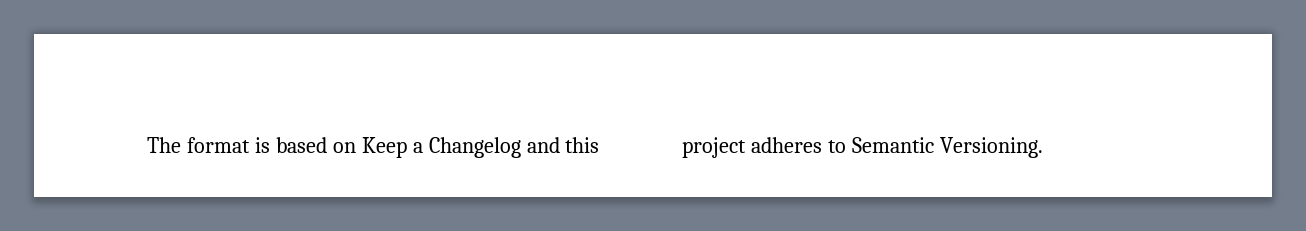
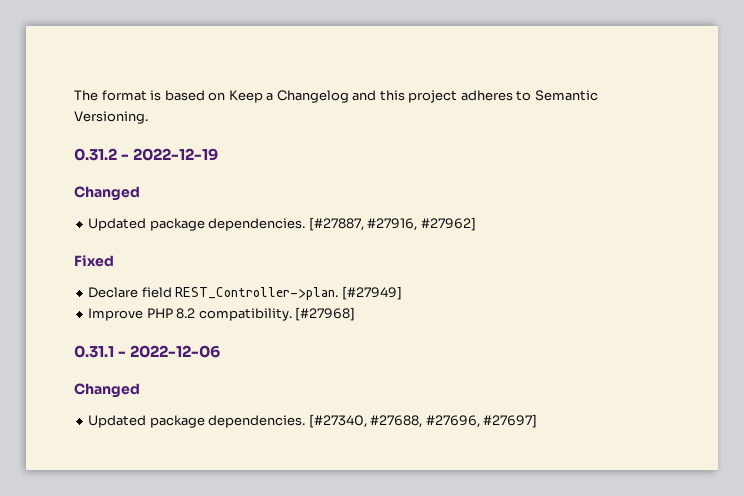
(1043, 147) none -> [74,148,219,161] [74,186,140,201] [88,217,476,231] [74,255,114,267] [88,286,402,300] [88,307,356,321] [74,345,221,358] [74,383,140,398] [88,414,538,428] // 0.31.2 - 2022-12-19 // Changed // Updated package dependencies. [#27887, #27916, #27962] // Fixed // Declare field REST_Controller->plan. [#27949] // Improve PHP 8.2 compatibility. [#27968] // 0.31.1 - 2022-12-06 // Changed // Updated package dependencies. [#27340, #27688, #27696, #27697]

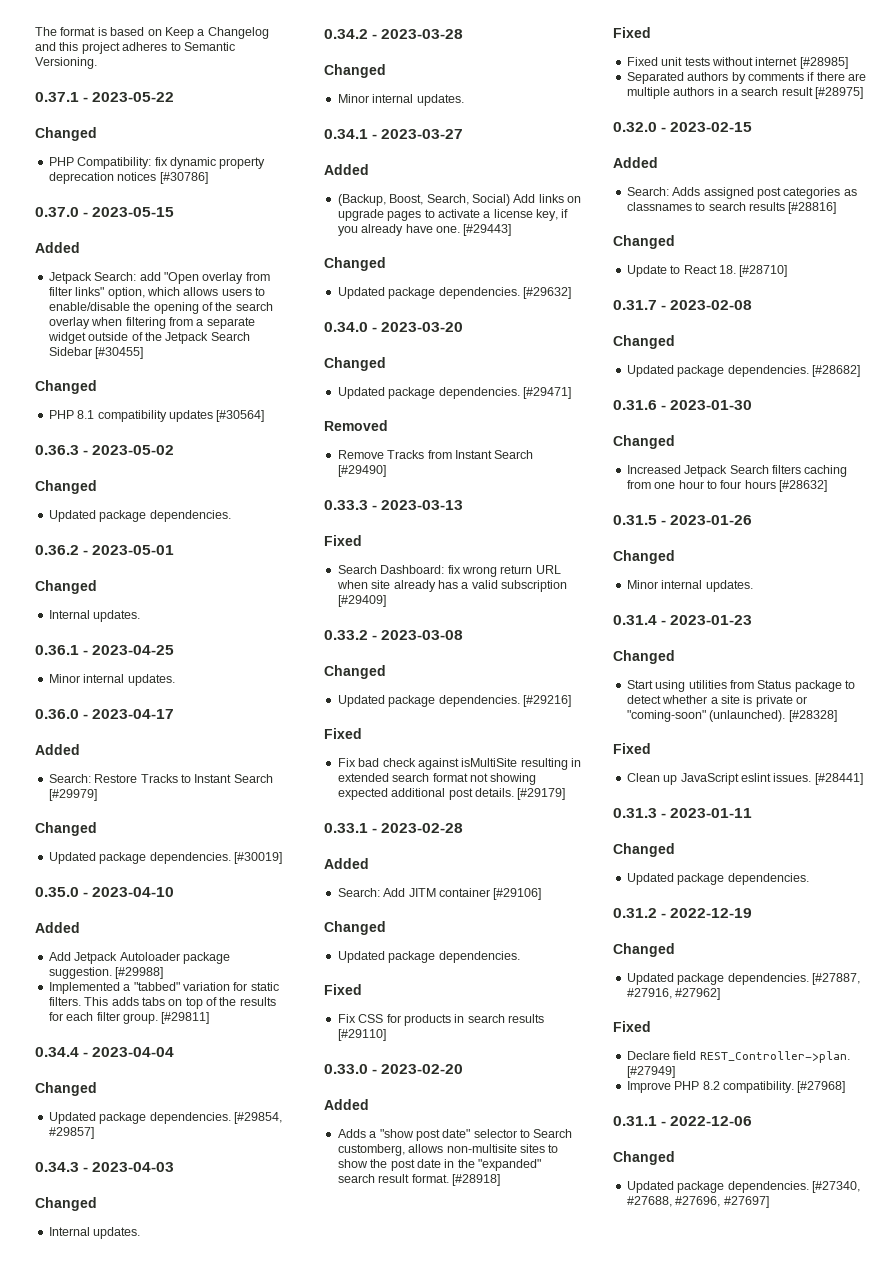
(148, 117) none -> [35,92,175,102] [35,127,97,141] [48,157,266,169] [48,172,208,184] [35,207,175,217] [35,242,80,253] [48,272,270,284] [48,287,265,299] [48,302,273,314] [48,317,255,329] [47,332,250,344] [48,347,144,359] [35,380,97,394] [48,410,265,422] [35,445,175,455] [35,480,97,494] [48,510,231,522] [35,545,175,555] [35,580,97,594] [48,610,141,622] [35,645,175,655] [48,674,175,686] [35,709,175,719] [35,744,80,755] [48,774,273,783] [48,789,97,801] [35,822,97,836] [48,852,282,864] [35,887,175,897] [35,922,80,933] [48,952,230,964] [48,967,164,979] [48,982,279,994] [48,997,276,1009] [48,1012,210,1024] [35,1047,175,1057] [35,1082,97,1096] [48,1112,282,1124] [48,1127,94,1139] [35,1162,175,1172] [35,1197,97,1211] [48,1227,141,1239] [324,29,464,39] [324,64,386,78] [337,94,464,106] [324,129,464,139] [324,164,369,175] [337,194,581,206] [337,209,569,221] [337,224,512,236] [324,257,386,271] [337,287,571,299] [324,322,464,332] [324,357,386,371] [337,387,571,399] [324,420,388,431] [337,450,534,459] [337,465,386,477] [324,500,464,510] [324,535,362,546] [337,565,561,577] [336,580,567,592] [337,595,386,607] [324,630,464,640] [324,665,386,679] [337,695,571,707] [324,728,362,739] [337,758,581,770] [337,773,537,785] [337,788,566,800] [324,823,464,833] [324,858,369,869] [337,888,542,900] [324,921,386,935] [337,951,520,963] [324,984,362,995] [337,1014,544,1026] [337,1029,386,1041] [324,1064,464,1074] [324,1099,369,1110] [337,1129,573,1141] [337,1144,559,1156] [337,1159,541,1171] [337,1174,500,1186] [613,27,651,38] [626,57,848,69] [626,72,866,84] [626,87,863,99] [613,122,753,132] [613,157,658,168] [626,187,857,199] [626,202,837,214] [613,235,675,249] [626,265,788,277] [613,300,753,310] [613,335,675,349] [626,365,860,377] [613,400,753,410] [613,435,675,449] [626,465,848,477] [626,480,827,492] [613,515,753,525] [613,550,675,564] [626,580,753,592] [613,615,753,625] [613,650,675,664] [626,680,855,692] [626,695,807,707] [626,710,837,722] [613,743,651,754] [626,773,863,785] [613,808,753,818] [613,843,675,857] [626,873,809,885] // 0.37.1 - 2023-05-22 // Changed // PHP Compatibility: fix dynamic property deprecation notices [#30786] // 0.37.0 - 2023-05-15 // Added // Jetpack Search: add "Open overlay from filter links" option, which allows users to enable/disable the opening of the search overlay when filtering from a separate widget outside of the Jetpack Search Sidebar [#30455] // Changed // PHP 8.1 compatibility updates [#30564] // 0.36.3 - 2023-05-02 // Changed // Updated package dependencies. // 0.36.2 - 2023-05-01 // Changed // Internal updates. // 0.36.1 - 2023-04-25 // Minor internal updates. // 0.36.0 - 2023-04-17 // Added // Search: Restore Tracks to Instant Search [#29979] // Changed // Updated package dependencies. [#30019] // 0.35.0 - 2023-04-10 // Added // Add Jetpack Autoloader package suggestion. [#29988] // Implemented a "tabbed" variation for static filters. This adds tabs on top of the results for each filter group. [#29811] // 0.34.4 - 2023-04-04 // Changed // Updated package dependencies. [#29854, #29857] // 0.34.3 - 2023-04-03 // Changed // Internal updates. // 0.34.2 - 2023-03-28 // Changed // Minor internal updates. // 0.34.1 - 2023-03-27 // Added // (Backup, Boost, Search, Social) Add links on upgrade pages to activate a license key, if you already have one. [#29443] // Changed // Updated package dependencies. [#29632] // 0.34.0 - 2023-03-20 // Changed // Updated package dependencies. [#29471] // Removed // Remove Tracks from Instant Search [#29490] // 0.33.3 - 2023-03-13 // Fixed // Search Dashboard: fix wrong return URL when site already has a valid subscription [#29409] // 0.33.2 - 2023-03-08 // Changed // Updated package dependencies. [#29216] // Fixed // Fix bad check against isMultiSite resulting in extended search format not showing expected additional post details. [#29179] // 0.33.1 - 2023-02-28 // Added // Search: Add JITM container [#29106] // Changed // Updated package dependencies. // Fixed // Fix CSS for products in search results [#29110] // 0.33.0 - 2023-02-20 // Added // Adds a "show post date" selector to Search customberg, allows non-multisite sites to show the post date in the "expanded" search result format. [#28918] // Fixed // Fixed unit tests without internet [#28985] // Separated authors by comments if there are multiple authors in a search result [#28975] // 0.32.0 - 2023-02-15 // Added // Search: Adds assigned post categories as classnames to search results [#28816] // Changed // Update to React 18. [#28710] // 0.31.7 - 2023-02-08 // Changed // Updated package dependencies. [#28682] // 0.31.6 - 2023-01-30 // Changed // Increased Jetpack Search filters caching from one hour to four hours [#28632] // 0.31.5 - 2023-01-26 // Changed // Minor internal updates. // 0.31.4 - 2023-01-23 // Changed // Start using utilities from Status package to detect whether a site is private or "coming-soon" (unlaunched). [#28328] // Fixed // Clean up JavaScript eslint issues. [#28441] // 0.31.3 - 2023-01-11 // Changed // Updated package dependencies.

